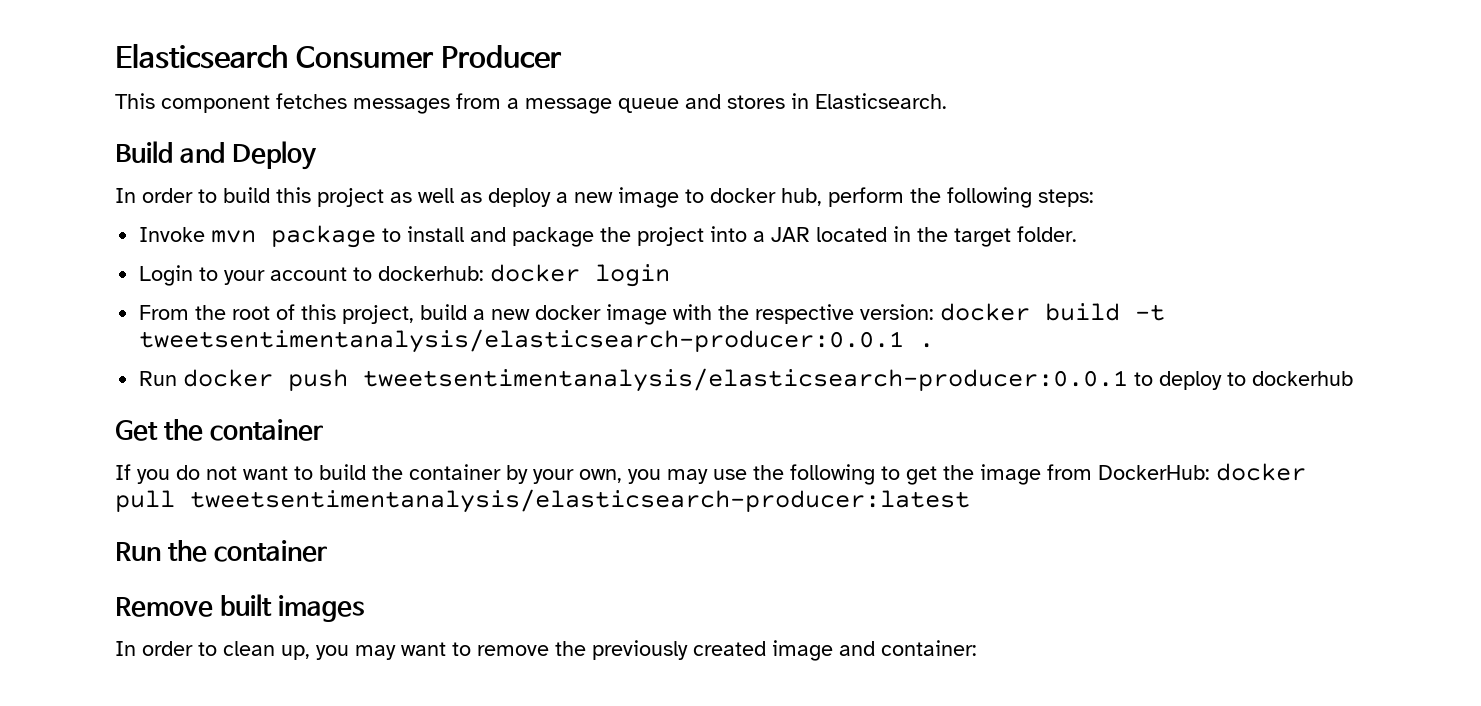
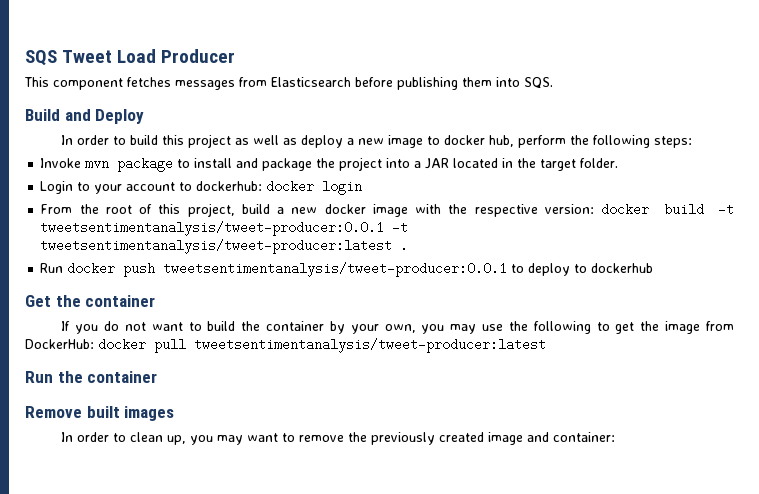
[115,43,434,69] Elasticsearch Consumer -> [25,49,157,66] SQS Tweet Load
[507,93,947,114] a message queue and stores in Elasticsearch. -> [271,77,553,90] Elasticsearch before publishing them into SQS.
[139,329,905,353] tweetsentimentanalysis/elasticsearch-producer:0.0.1 -> [40,221,409,236] [40,239,393,254] tweetsentimentanalysis/tweet-producer:0.0.1 -t tweetsentimentanalysis/tweet-producer:latest
[363,368,1129,392] tweetsentimentanalysis/elasticsearch-producer:0.0.1 -> [163,262,508,277] tweetsentimentanalysis/tweet-producer:0.0.1
[190,489,970,513] tweetsentimentanalysis/elasticsearch-producer:latest -> [194,338,546,353] tweetsentimentanalysis/tweet-producer:latest

